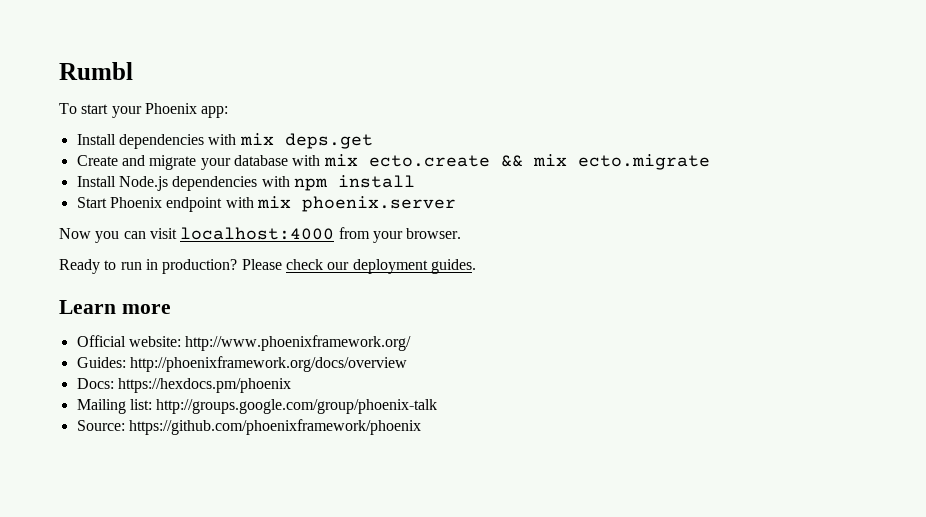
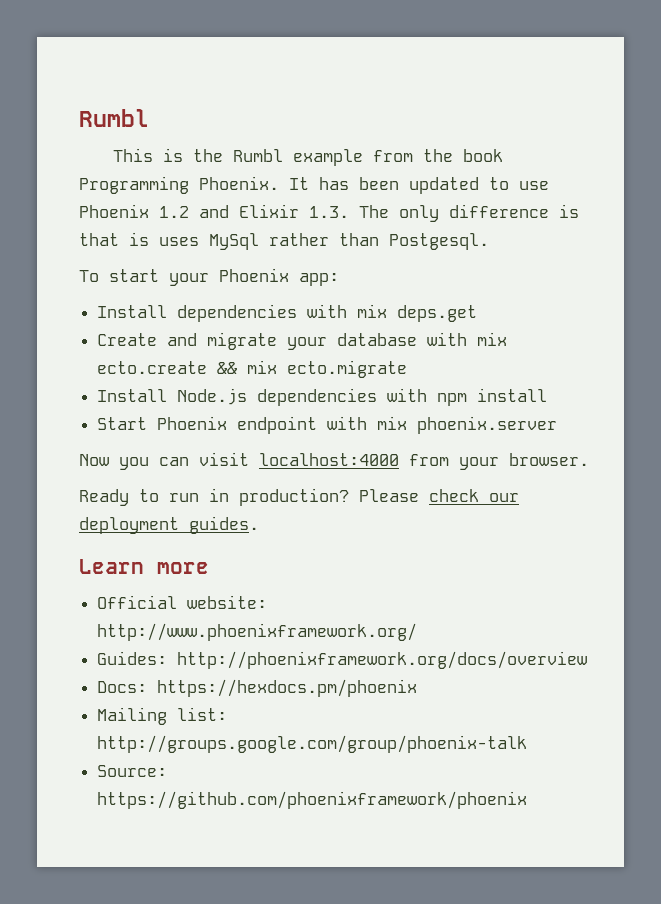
[59,62,133,80] Rumbl -> [79,109,149,127] [113,148,504,166] [79,176,549,194] [79,204,579,222] [79,232,489,250] Rumbl // This is the Rumbl example from the book Programming Phoenix. It has been updated to use Phoenix 1.2 and Elixir 1.3. The only difference is that is uses MySql rather than Postgesql.

